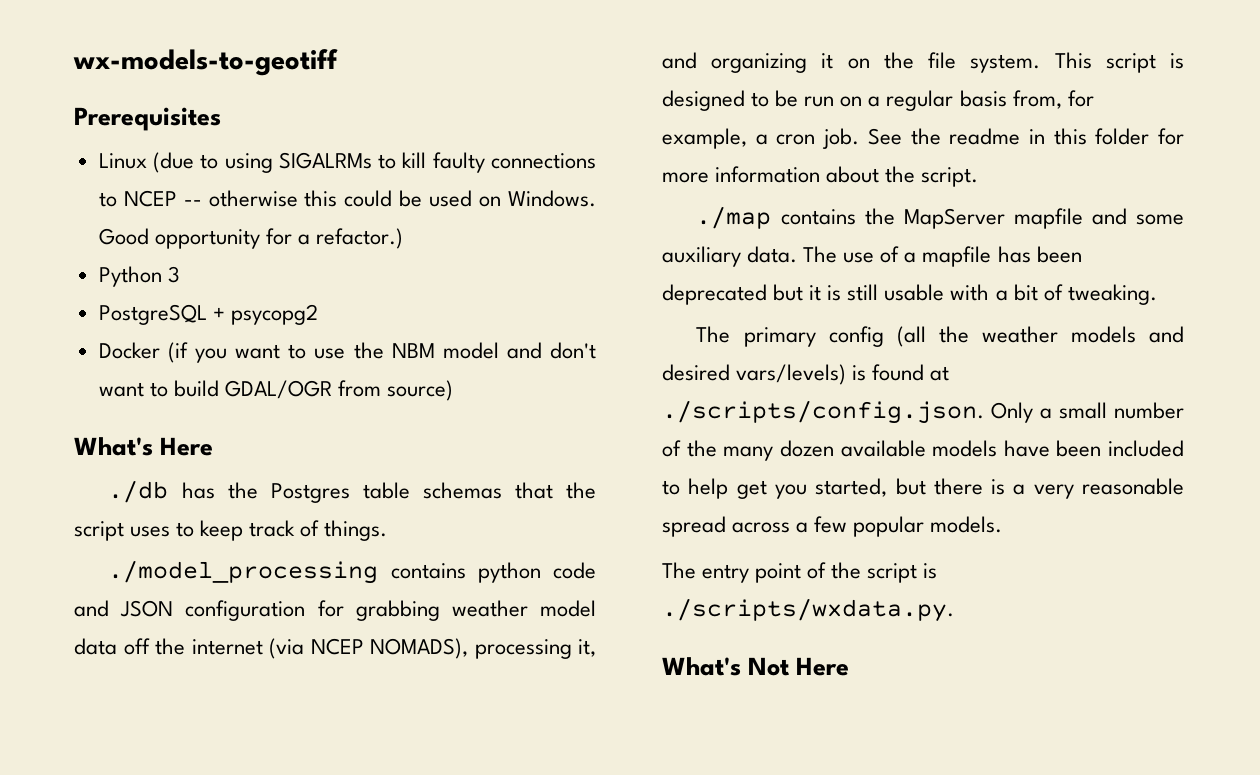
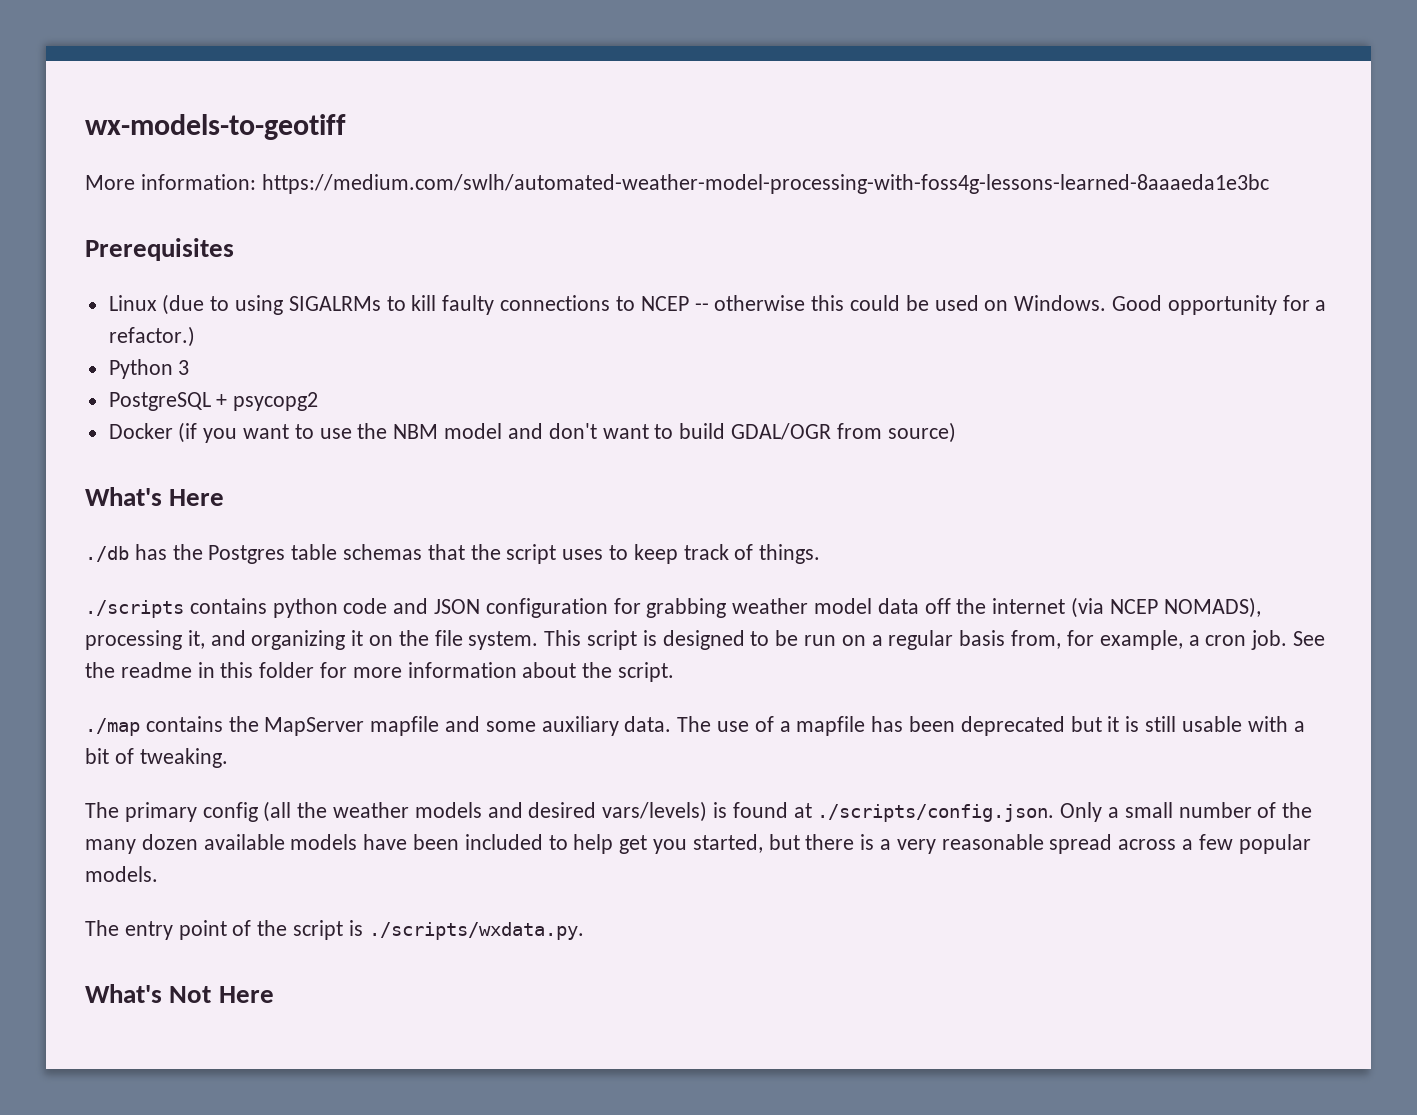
(338, 62) none -> [85,174,1269,194] // More information: https://medium.com/swlh/automated-weather-model-processing-with-foss4g-lessons-learned-8aaaeda1e3bc
[108,560,379,584] ./model_processing -> [85,600,184,618] ./scripts

